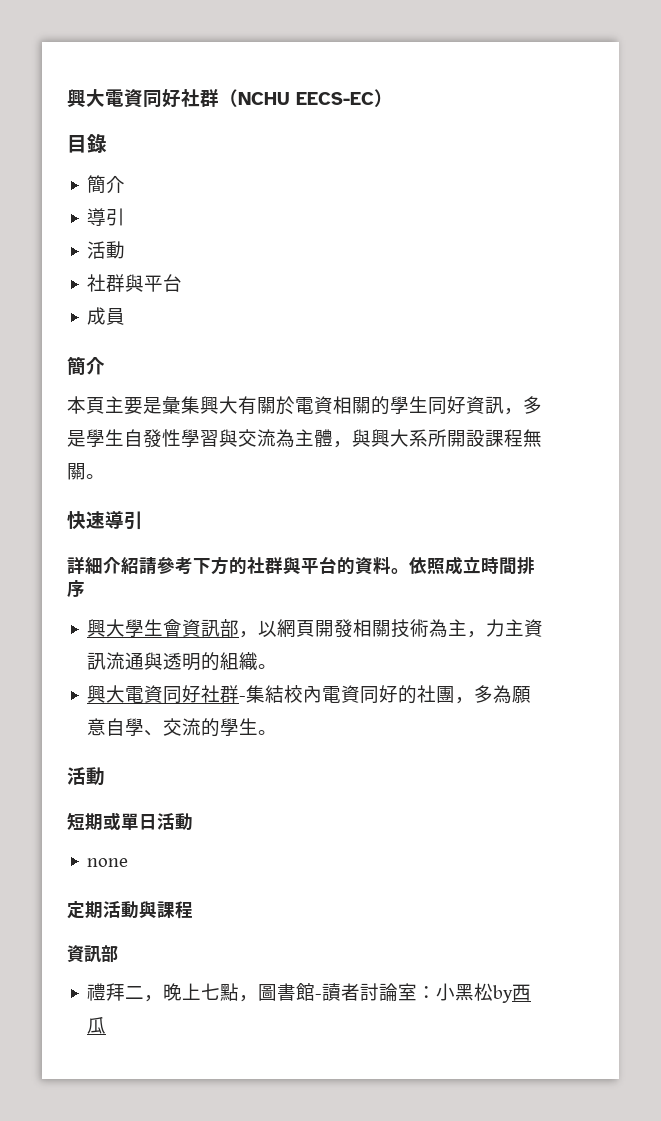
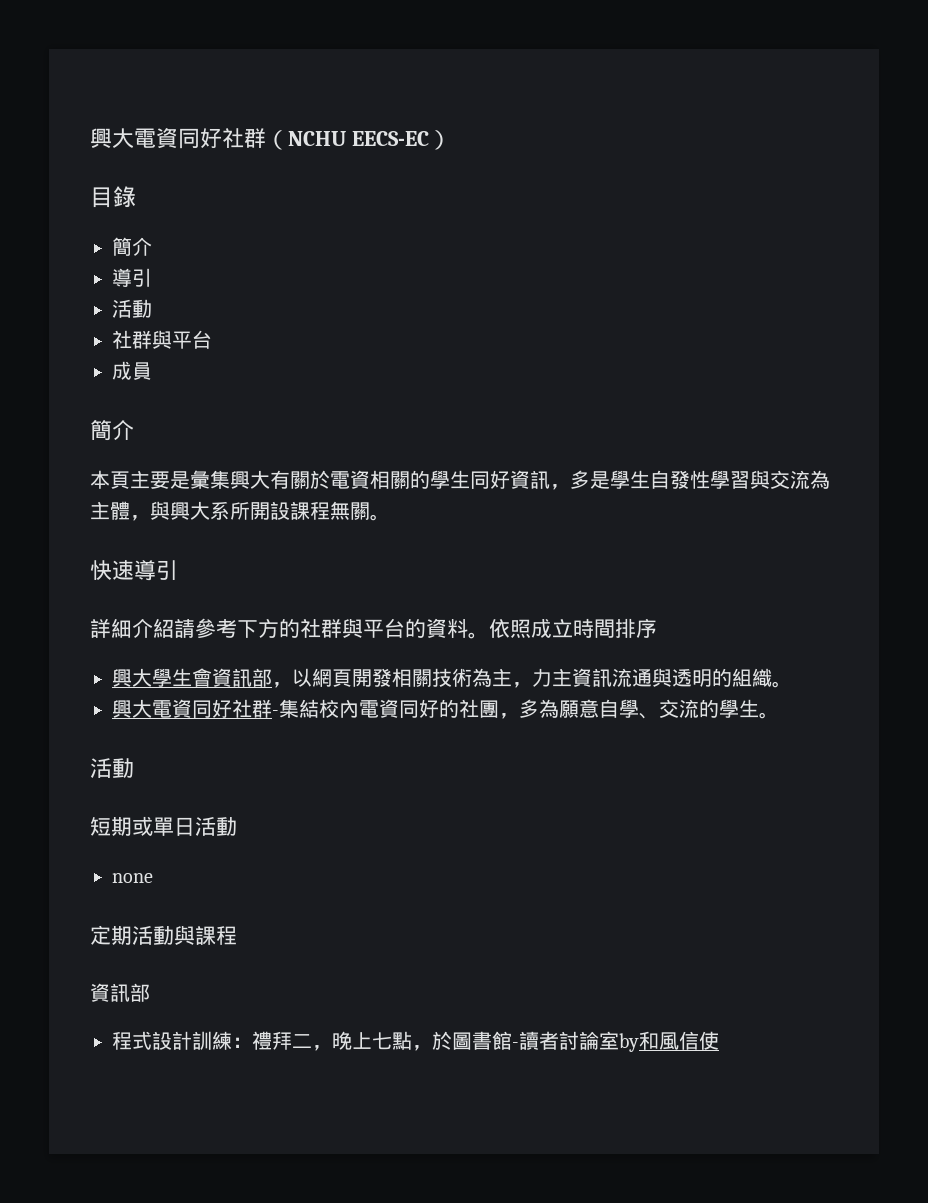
(118, 954) none -> [112,1031,252,1050] 程式設計訓練：
(259, 998) none -> [432,1031,452,1050] 於
[417,983,532,1003] [87,1017,107,1034] ：小黑松by西瓜 -> [619,1031,719,1052] by和風信使

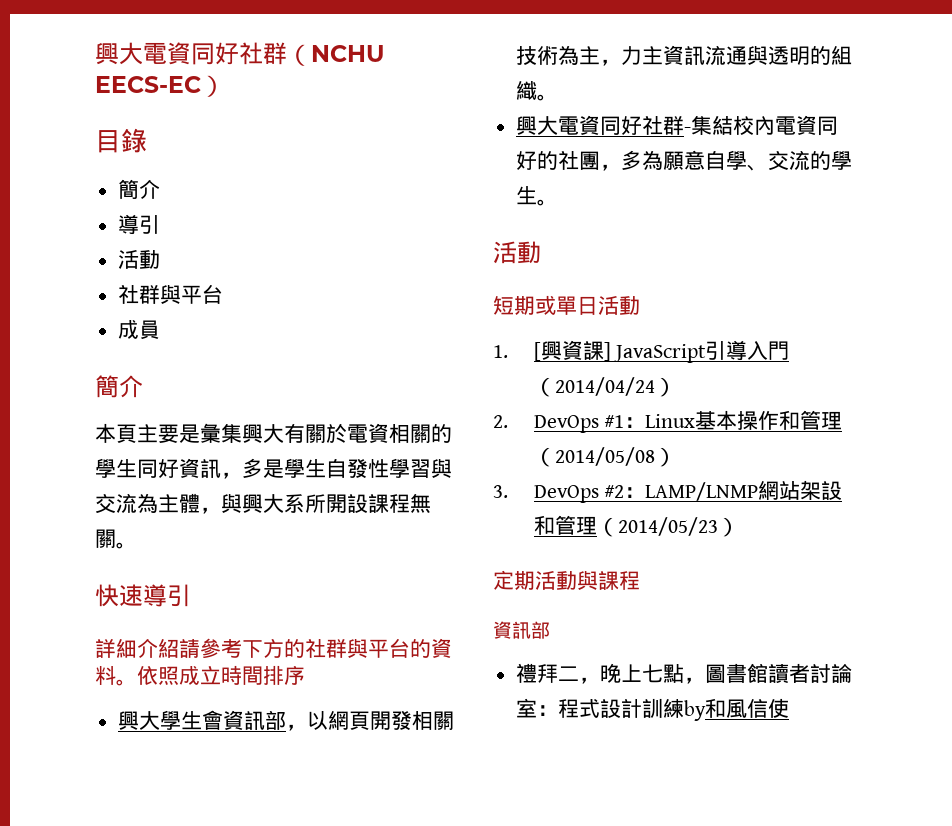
[112,873,153,883] // none -> [493,340,790,363] [533,377,676,397] [493,410,843,433] [533,447,676,467] [493,480,843,503] [533,515,739,537] // 1. [興資課] JavaScript引導入門（2014/04/24） // 2. DevOps #1：Linux基本操作和管理（2014/05/08） // 3. DevOps #2：LAMP/LNMP網站架設和管理（2014/05/23）
[112,1031,252,1050] 程式設計訓練： -> (550, 630) none
[432,1031,619,1050] 於圖書館-讀者討論室 -> [705,663,853,684] [516,698,685,718] 圖書館讀者討論室：程式設計訓練

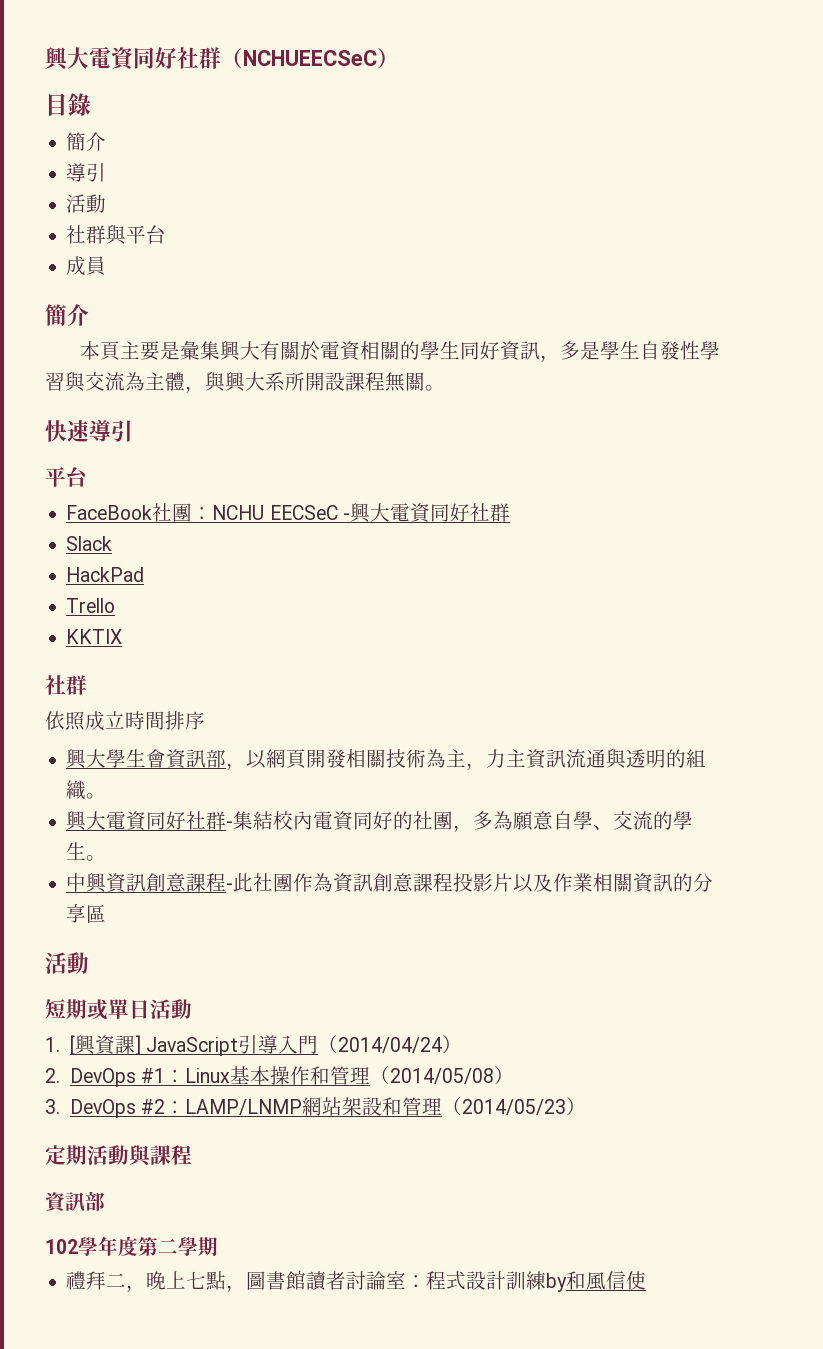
[311,45,385,62] [95,76,201,93] NCHU EECS-EC -> [243,50,377,66] NCHUEECSeC
[95,638,452,659] [95,666,137,686] 詳細介紹請參考下方的社群與平台的資料。 -> [45,467,88,487] [66,503,510,523] [66,536,113,551] [66,567,145,582] [66,598,116,613] [66,629,123,644] [45,675,87,695] 平台 // FaceBook社團：NCHU EECSeC -興大電資同好社群 // Slack // HackPad // Trello // KKTIX // 社群 //
(559, 202) none -> [66,873,714,893] [66,904,107,923] // 中興資訊創意課程-此社團作為資訊創意課程投影片以及作業相關資訊的分享區
(550, 630) none -> [45,1236,218,1256] // 102學年度第二學期

